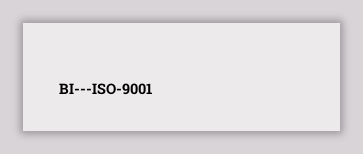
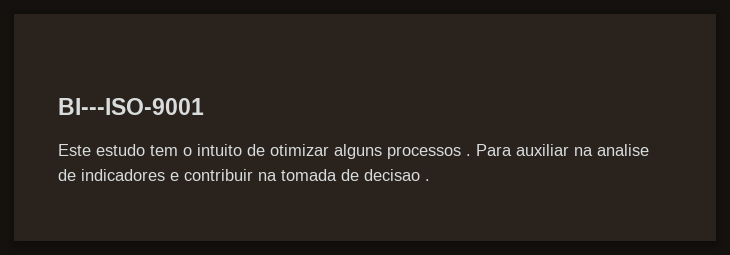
(152, 89) none -> [58,144,649,159] [58,169,430,181] // Este estudo tem o intuito de otimizar alguns processos . Para auxiliar na analise de indicadores e contribuir na tomada de decisao .

